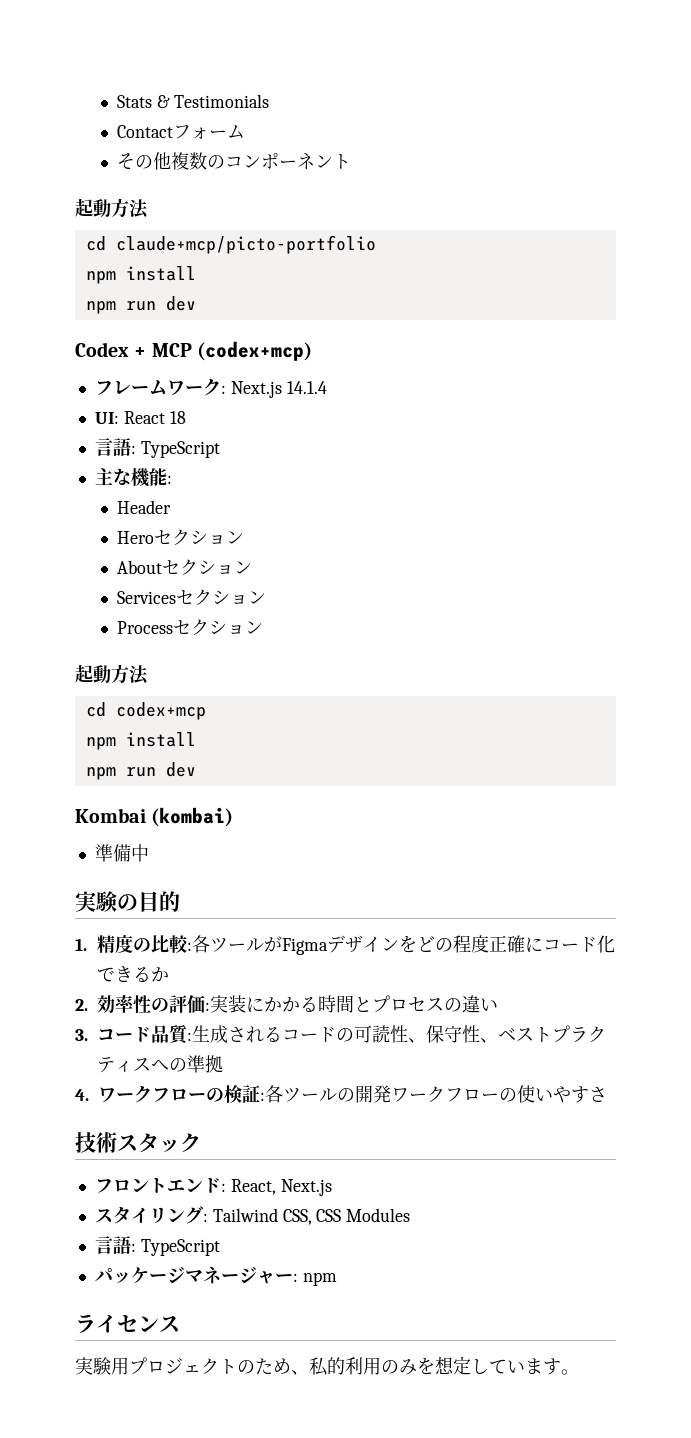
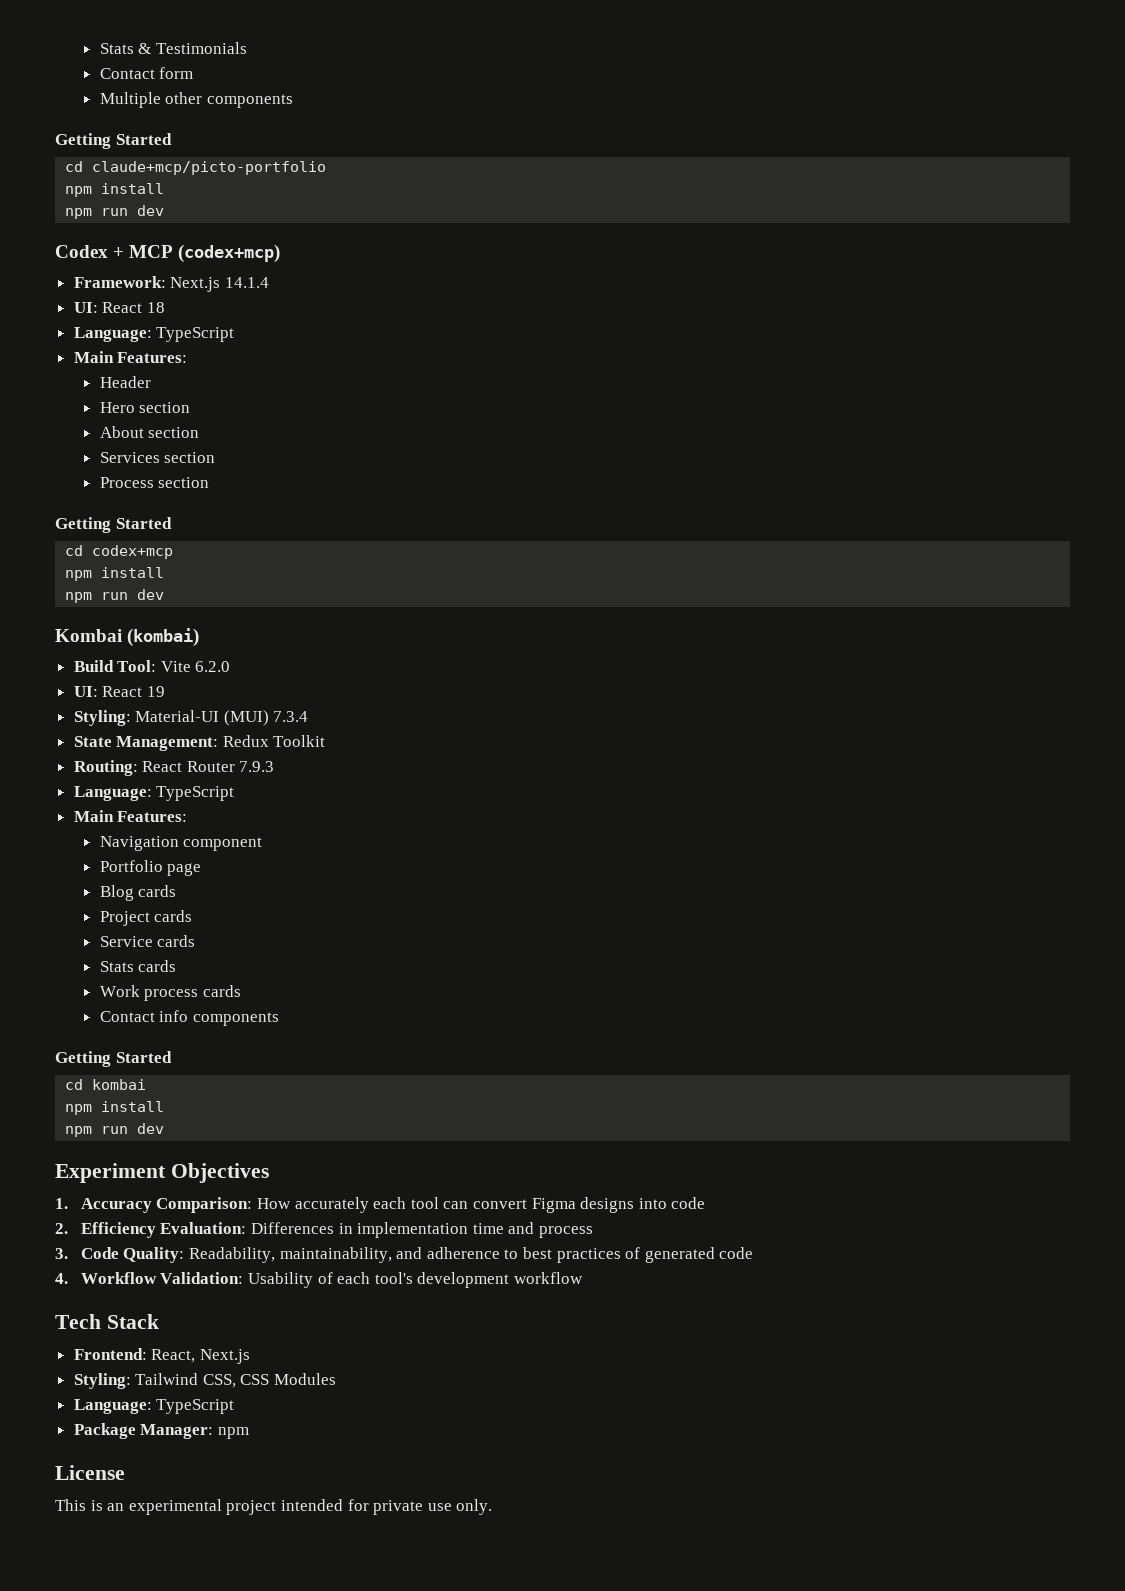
[173,125,246,139] [117,152,352,170] [75,198,149,219] フォーム // その他複数のコンポーネント // 起動方法 -> [159,67,194,79] [99,92,293,108] [55,133,172,149] form // Multiple other components // Getting Started
[94,378,226,396] フレームワーク: -> [73,276,166,288] Framework:
[94,438,220,458] [94,468,172,487] 言語: TypeScript // 主な機能: -> [73,327,235,342] [73,351,188,363] Language: TypeScript // Main Features:
[154,529,245,546] セクション -> [139,402,191,413] section
[162,559,253,576] セクション -> [148,427,200,438] section
[176,589,267,606] セクション -> [164,452,216,463] section
[173,619,264,636] [75,664,149,685] セクション // 起動方法 -> [158,477,210,488] [55,517,172,533] section // Getting Started
[94,844,149,862] [75,891,180,912] [75,935,616,955] [97,966,170,982] [75,995,499,1014] [75,1025,607,1045] [97,1055,224,1073] [75,1085,607,1103] [75,1132,201,1153] [94,1177,332,1196] [94,1206,208,1224] 準備中 // 実験の目的 // 1.精度の比較:各ツールがFigmaデザインをどの程度正確にコード化できるか // 2.効率性の評価:実装にかかる時間とプロセスの違い // 3.コード品質:生成されるコードの可読性、保守性、ベストプラクティスへの準拠 // 4.ワークフローの検証:各ツールの開発ワークフローの使いやすさ // 技術スタック // フロントエンド: React, Next.js // スタイリング: -> [73,660,231,672] [73,686,165,697] [73,710,309,726] [73,735,326,751] [73,760,275,776] [73,786,235,801] [73,810,188,822] [99,836,263,851] [99,860,202,876] [99,885,177,901] [99,910,193,926] [99,935,196,947] [99,960,177,972] [99,985,241,1001] [99,1010,279,1026] [55,1051,172,1067] [65,1079,147,1090] [65,1101,165,1115] [65,1123,165,1137] [55,1163,269,1183] [55,1197,706,1213] [55,1222,593,1238] [55,1247,754,1263] [55,1272,583,1288] [55,1314,159,1329] [73,1348,250,1364] [73,1373,131,1389] Build Tool: Vite 6.2.0 // UI: React 19 // Styling: Material-UI (MUI) 7.3.4 // State Management: Redux Toolkit // Routing: React Router 7.9.3 // Language: TypeScript // Main Features: // Navigation component // Portfolio page // Blog cards // Project cards // Service cards // Stats cards // Work process cards // Contact info components // Getting Started // cd kombai // npm install // npm run dev // Experiment Objectives // 1. Accuracy Comparison: How accurately each tool can convert Figma designs into code // 2. Efficiency Evaluation: Differences in implementation time and process // 3. Code Quality: Readability, maintainability, and adherence to best practices of generated code // 4. Workflow Validation: Usability of each tool's development workflow // Tech Stack // Frontend: React, Next.js // Styling:
[94,1236,220,1256] [94,1266,337,1286] [75,1314,180,1334] [75,1356,579,1376] 言語: TypeScript // パッケージマネージャー: npm // ライセンス // 実験用プロジェクトのため、私的利用のみを想定しています。 -> [73,1399,235,1414] [73,1423,249,1439] [55,1465,125,1480] [55,1499,493,1515] Language: TypeScript // Package Manager: npm // License // This is an experimental project intended for private use only.

